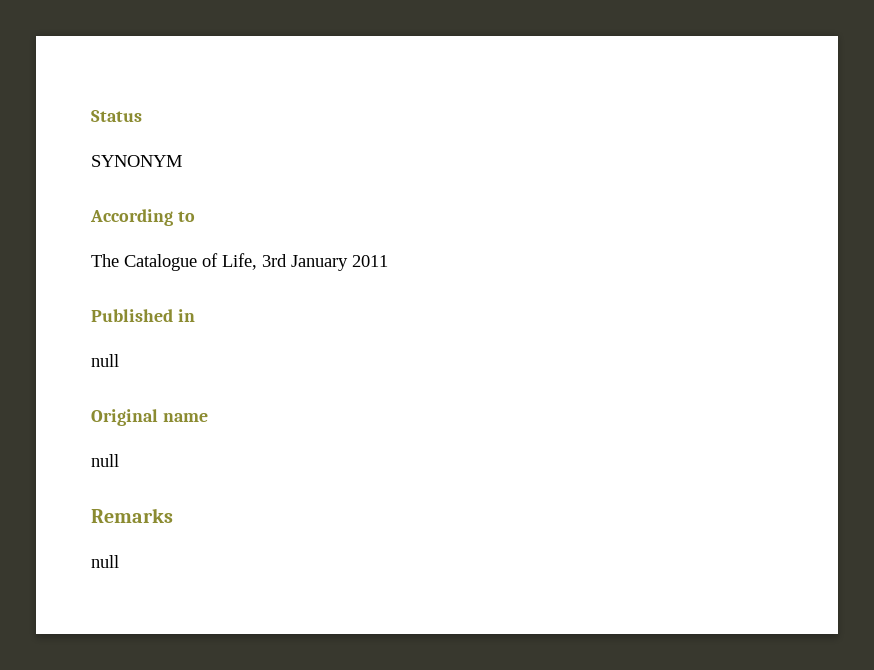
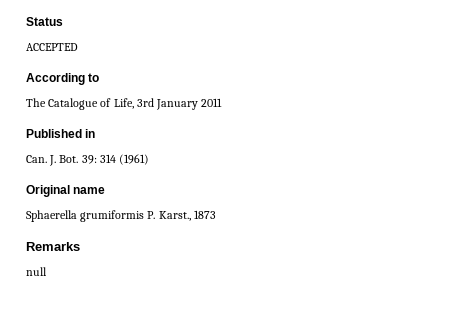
[91,155,182,167] SYNONYM -> [26,43,78,51] ACCEPTED
[91,354,119,367] [91,409,208,426] [91,454,119,467] null // Original name // null -> [26,154,150,166] [26,185,106,197] [26,210,216,222] Can. J. Bot. 39: 314 (1961) // Original name // Sphaerella grumiformis P. Karst., 1873

